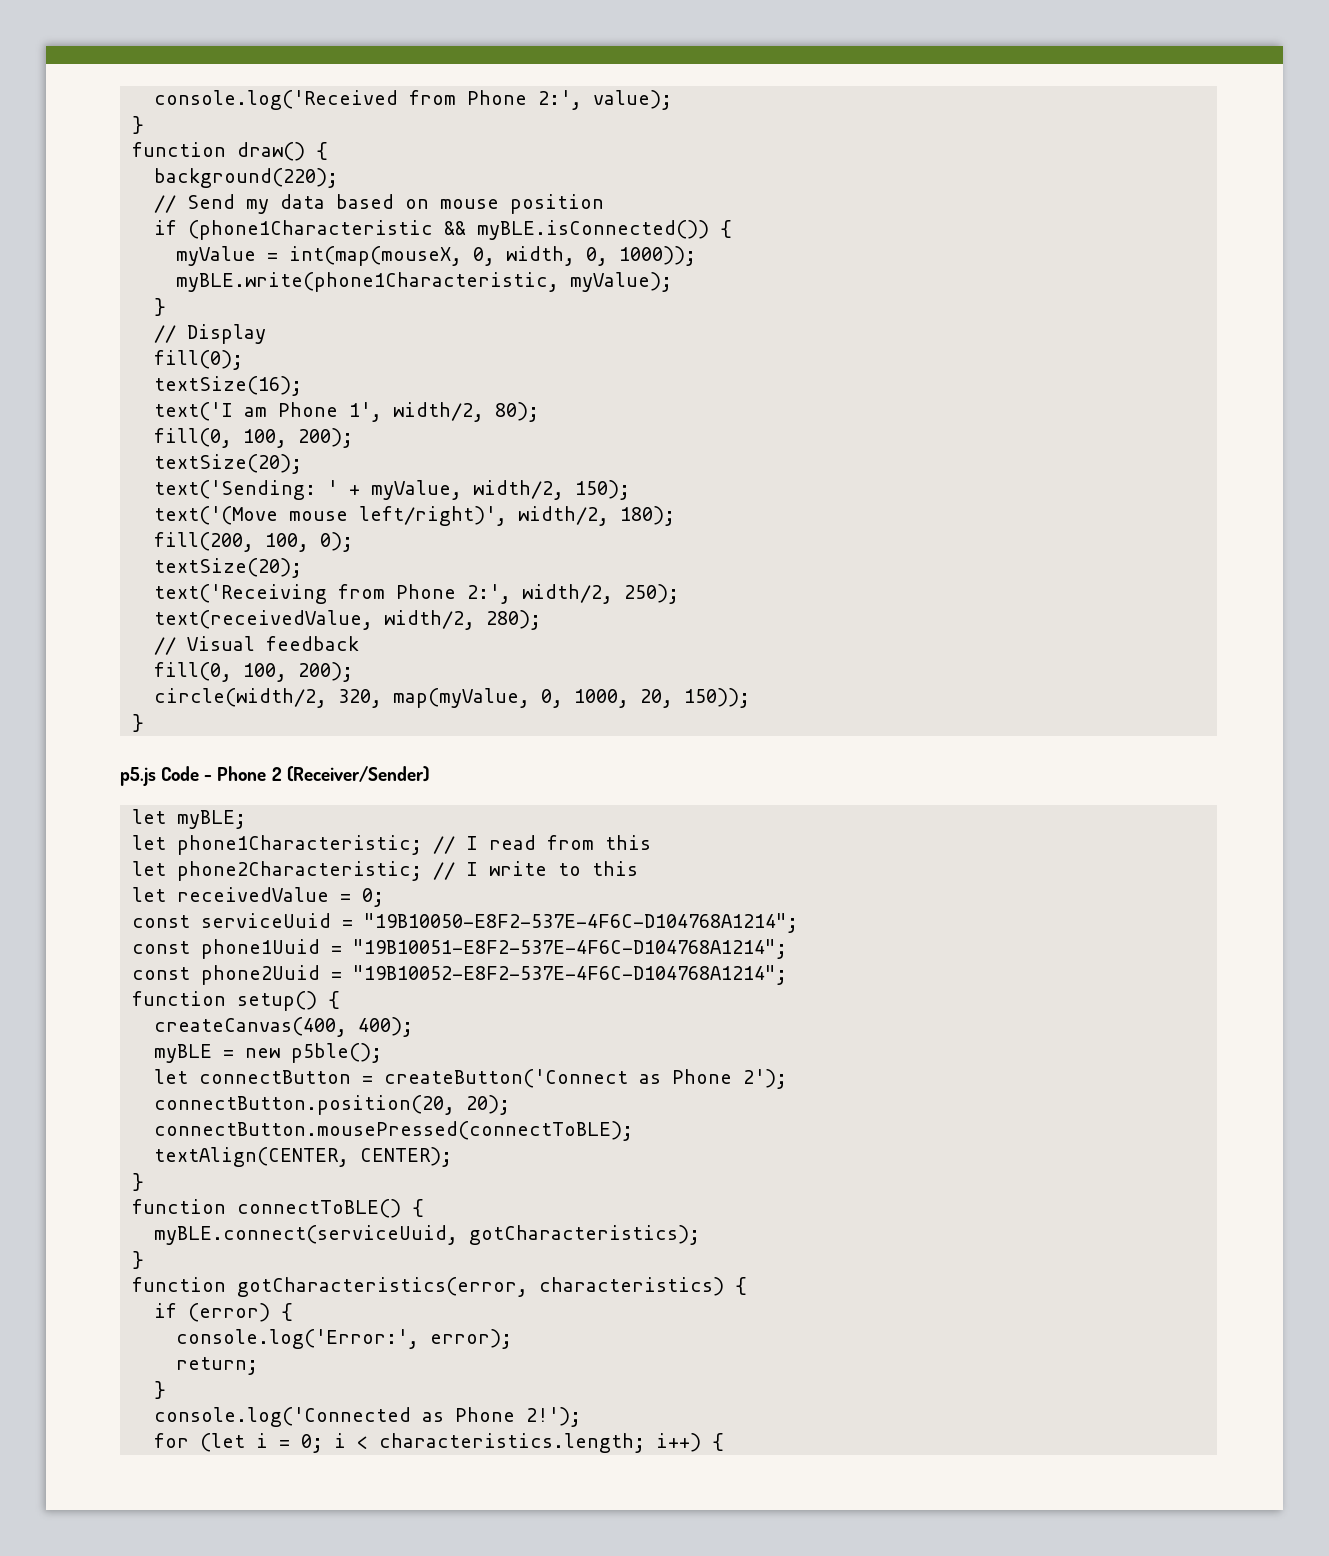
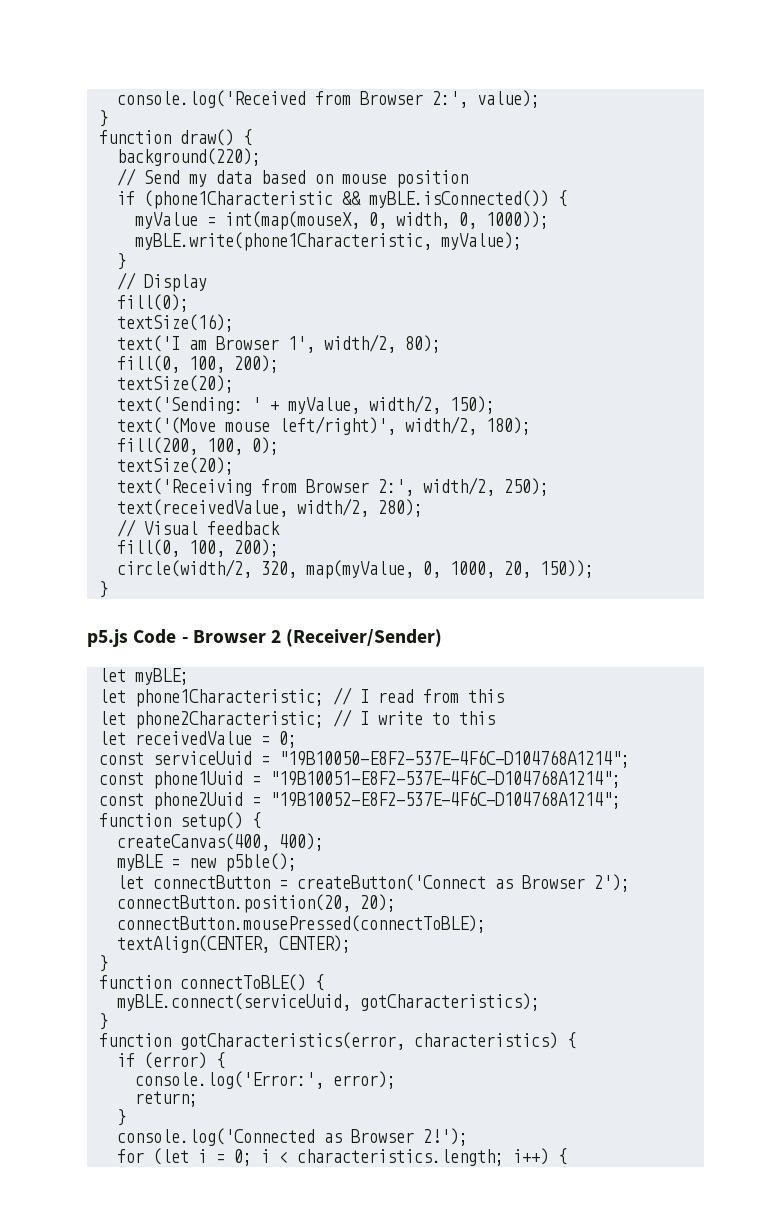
[466,90,527,105] Phone -> [359,91,423,105] Browser
[277,402,338,417] Phone -> [215,336,279,350] Browser
[395,584,456,599] Phone -> [305,479,369,493] Browser
[217,766,267,781] Phone -> [192,630,266,643] Browser
[671,1069,732,1084] Phone -> [521,875,585,889] Browser
[454,1407,515,1422] Phone -> [350,1129,414,1143] Browser

